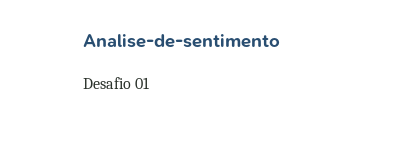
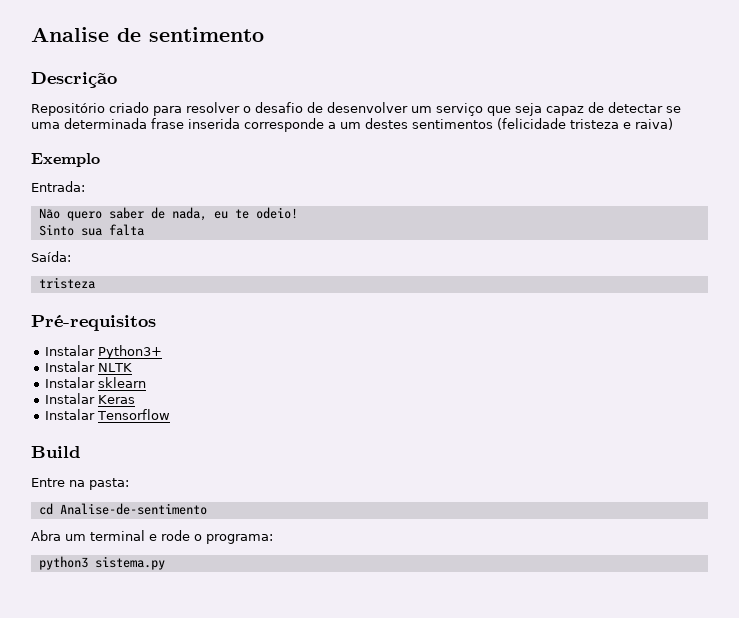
[83,34,280,48] [83,77,150,89] Analise-de-sentimento // Desafio 01 -> [31,27,264,42] [31,72,117,88] [31,102,681,116] [31,118,673,132] [31,153,100,167] [31,181,85,192] [38,207,298,221] [38,224,144,236] [31,251,71,262] [38,277,95,289] [31,315,156,331] [44,345,162,359] [44,361,132,372] [44,377,146,388] [44,393,135,404] [44,409,170,420] [31,446,80,458] [31,478,129,490] [38,503,207,515] [31,530,273,544] [38,556,165,570] Analise de sentimento // Descrição // Repositório criado para resolver o desafio de desenvolver um serviço que seja capaz de detectar se uma determinada frase inserida corresponde a um destes sentimentos (felicidade tristeza e raiva) // Exemplo // Entrada: // Não quero saber de nada, eu te odeio! // Sinto sua falta // Saída: // tristeza // Pré-requisitos // Instalar Python3+ // Instalar NLTK // Instalar sklearn // Instalar Keras // Instalar Tensorflow // Build // Entre na pasta: // cd Analise-de-sentimento // Abra um terminal e rode o programa: // python3 sistema.py

